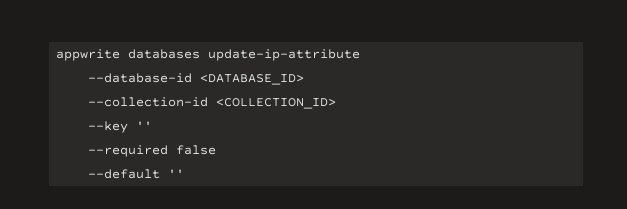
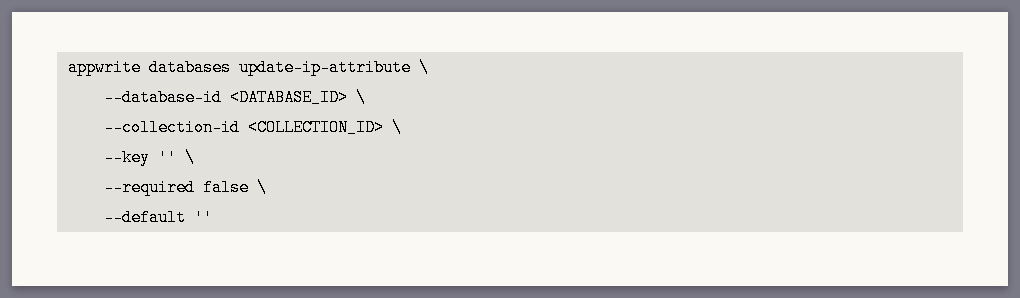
(360, 55) none -> [418,59,429,76] \
(304, 79) none -> [355,89,366,106] \
(336, 103) none -> [391,119,402,136] \
(152, 125) none -> [184,149,195,166] \
(216, 150) none -> [256,179,267,196] \

